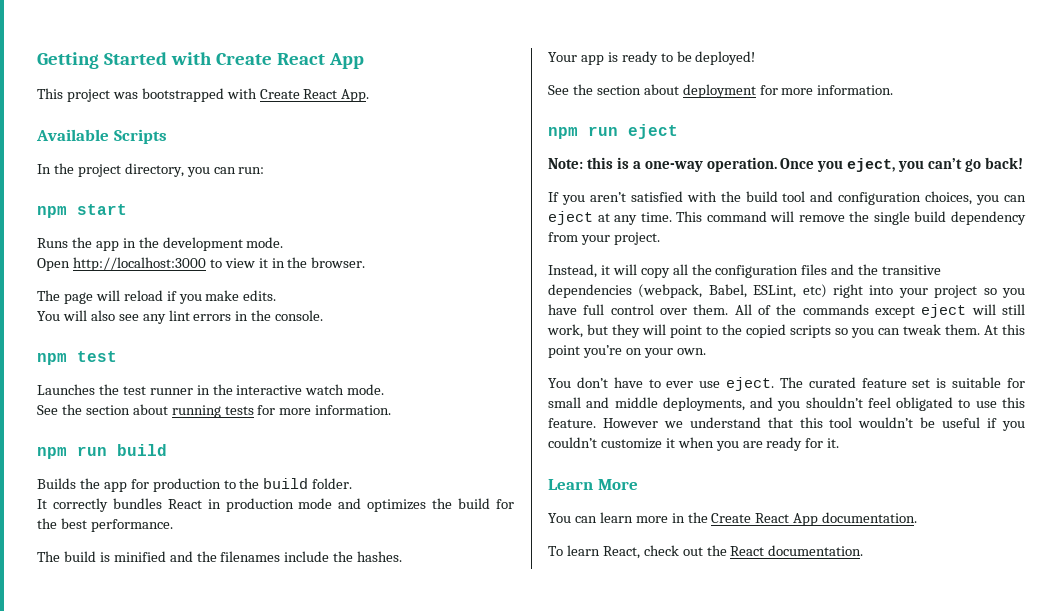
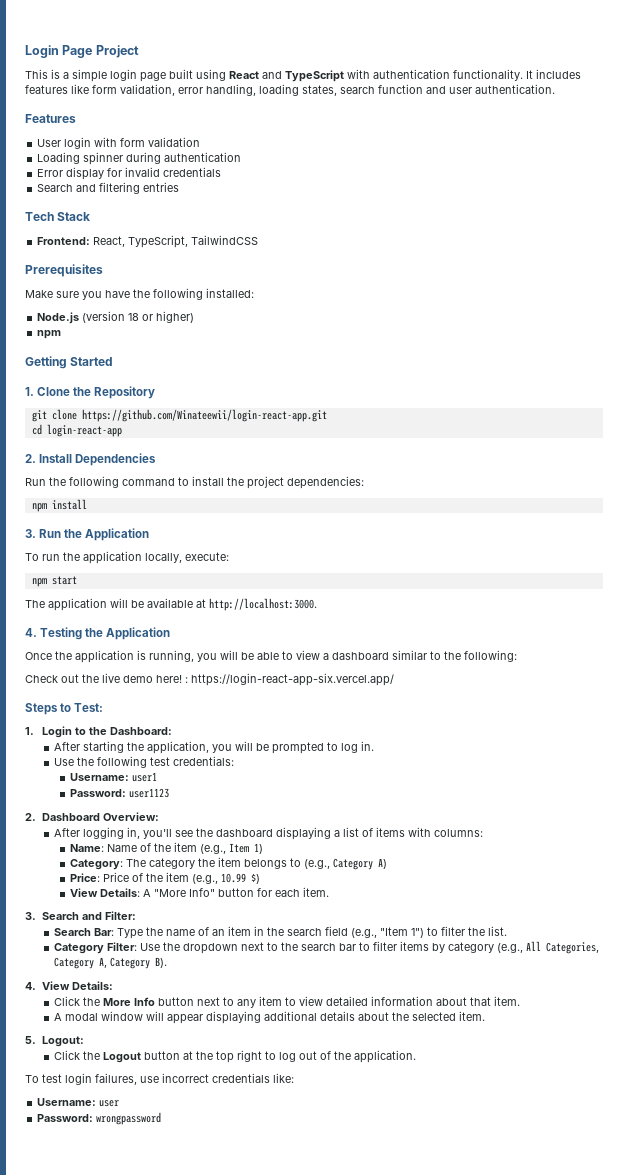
[37,52,364,69] [37,88,370,102] [36,129,167,144] [37,163,265,177] [37,204,127,218] [37,237,284,251] [37,257,366,271] [37,290,277,304] [37,310,324,324] [37,351,117,365] [37,384,385,395] [37,404,392,418] [37,444,167,459] [37,478,353,492] [37,498,515,512] [37,518,173,532] [37,551,403,562] [548,51,756,65] [548,84,894,98] [548,124,678,139] [548,157,1023,172] [548,191,1026,205] [548,211,1026,225] [548,232,660,245] [548,264,942,278] [548,284,1025,298] [548,304,1025,318] [547,324,1025,338] [548,345,706,358] [548,377,1025,391] [548,397,1025,411] [548,417,1025,431] [548,437,840,451] [548,479,638,490] [548,512,918,526] [548,545,864,559] Getting Started with Create React App // This project was bootstrapped with Create React App. // Available Scripts // In the project directory, you can run: // npm start // Runs the app in the development mode. // Open http://localhost:3000 to view it in the browser. // The page will reload if you make edits. // You will also see any lint errors in the console. // npm test // Launches the test runner in the interactive watch mode. // See the section about running tests for more information. // npm run build // Builds the app for production to the build folder. // It correctly bundles React in production mode and optimizes the build for the best performance. // The build is minified and the filenames include the hashes. // Your app is ready to be deployed! // See the section about deployment for more information. // npm run eject // Note: this is a one-way operation. Once you eject, you can’t go back! // If you aren’t satisfied with the build tool and configuration choices, you can eject at any time. This command will remove the single build dependency from your project. // Instead, it will copy all the configuration files and the transitive dependencies (webpack, Babel, ESLint, etc) right into your project so you have full control over them. All of the commands except eject will still work, but they will point to the copied scripts so you can tweak them. At this point you’re on your own. // You don’t have to ever use eject. The curated feature set is suitable for small and middle deployments, and you shouldn’t feel obligated to use this feature. However we understand that this tool wouldn’t be useful if you couldn’t customize it when you are ready for it. // Learn More // You can learn more in the Create React App documentation. // To learn React, check out the React documentation. -> [25,45,139,58] [25,69,581,82] [25,84,555,96] [25,114,76,123] [37,137,201,149] [37,152,242,165] [37,167,222,180] [37,182,180,194] [25,212,91,221] [37,235,259,248] [25,264,103,277] [25,288,254,300] [37,311,195,324] [37,330,62,339] [25,356,114,369] [25,386,156,399] [31,409,327,422] [31,424,122,437] [25,453,157,466] [25,476,364,489] [31,499,87,512] [25,528,150,541] [25,551,229,564] [31,576,77,587] [25,598,317,611] [25,627,171,640] [25,650,517,663] [25,673,394,686] [25,703,104,715] [25,726,172,738] [53,741,374,754] [53,756,234,768] [70,772,158,782] [70,788,170,798] [25,812,159,821] [53,827,483,840] [70,842,264,854] [70,857,388,870] [70,872,261,884] [70,887,330,897] [25,911,136,920] [53,926,507,939] [53,941,599,954] [53,957,167,969] [25,981,113,990] [53,996,520,1008] [53,1011,485,1024] [25,1036,84,1047] [53,1050,416,1063] [25,1073,294,1085] [37,1098,120,1107] [37,1112,162,1125] Login Page Project // This is a simple login page built using React and TypeScript with authentication functionality. It includes features like form validation, error handling, loading states, search function and user authentication. // Features // User login with form validation // Loading spinner during authentication // Error display for invalid credentials // Search and filtering entries // Tech Stack // Frontend: React, TypeScript, TailwindCSS // Prerequisites // Make sure you have the following installed: // Node.js (version 18 or higher) // npm // Getting Started // 1. Clone the Repository // git clone https://github.com/Winateewii/login-react-app.git // cd login-react-app // 2. Install Dependencies // Run the following command to install the project dependencies: // npm install // 3. Run the Application // To run the application locally, execute: // npm start // The application will be available at http://localhost:3000. // 4. Testing the Application // Once the application is running, you will be able to view a dashboard similar to the following: // Check out the live demo here! : https://login-react-app-six.vercel.app/ // Steps to Test: // 1. Login to the Dashboard: // After starting the application, you will be prompted to log in. // Use the following test credentials: // Username: user1 // Password: user1123 // 2. Dashboard Overview: // After logging in, you'll see the dashboard displaying a list of items with columns: // Name: Name of the item (e.g., Item 1) // Category: The category the item belongs to (e.g., Category A) // Price: Price of the item (e.g., 10.99 $) // View Details: A "More Info" button for each item. // 3. Search and Filter: // Search Bar: Type the name of an item in the search field (e.g., "Item 1") to filter the list. // Category Filter: Use the dropdown next to the search bar to filter items by category (e.g., All Categories, Category A, Category B). // 4. View Details: // Click the More Info button next to any item to view detailed information about that item. // A modal window will appear displaying additional details about the selected item. // 5. Logout: // Click the Logout button at the top right to log out of the application. // To test login failures, use incorrect credentials like: // Username: user // Password: wrongpassword

